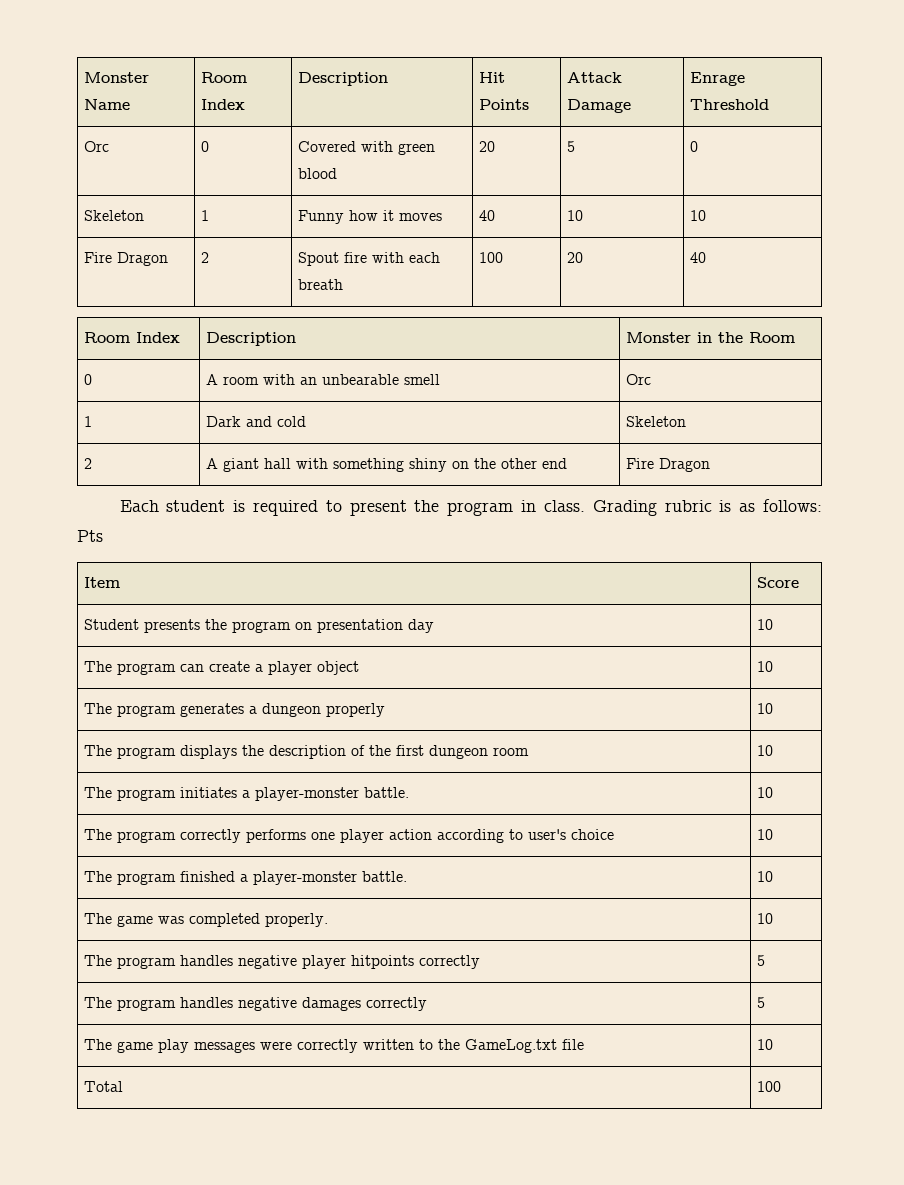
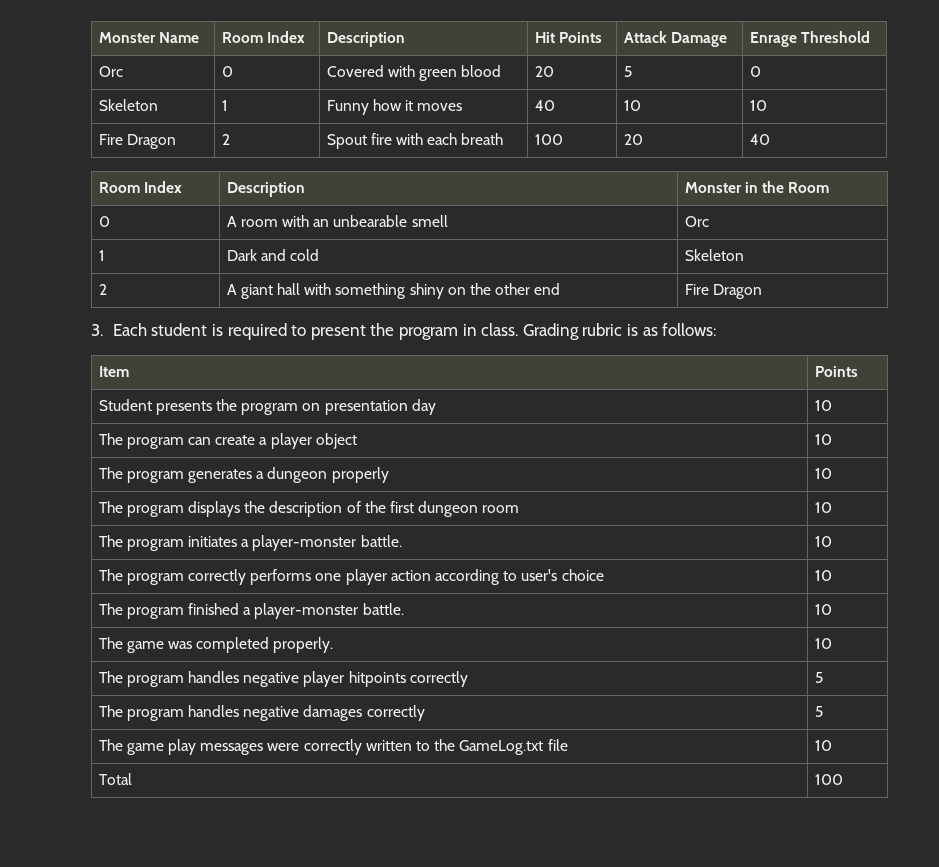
(711, 465) none -> [91,324,103,336] 3.
[77,530,103,542] Pts -> (717, 329) none
[757,577,800,588] Score -> [814,366,858,377] Points

